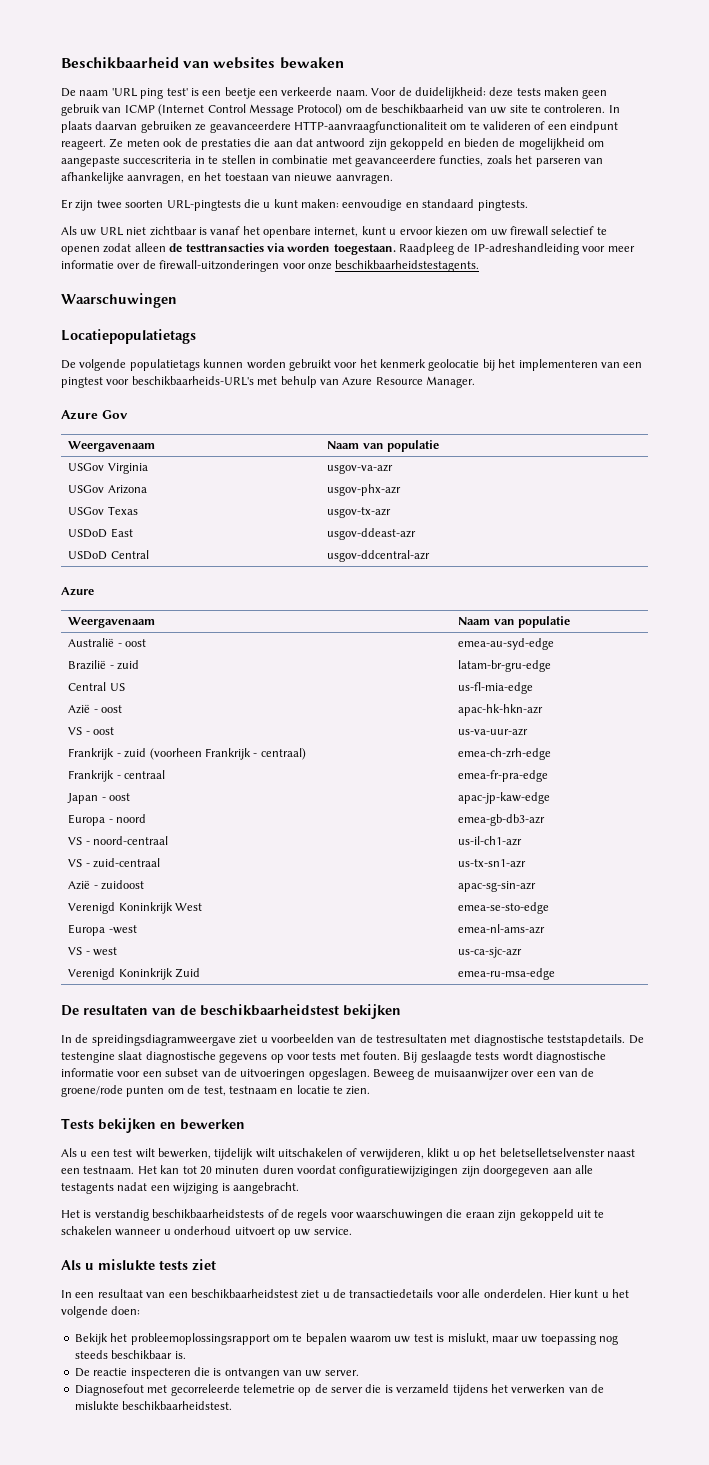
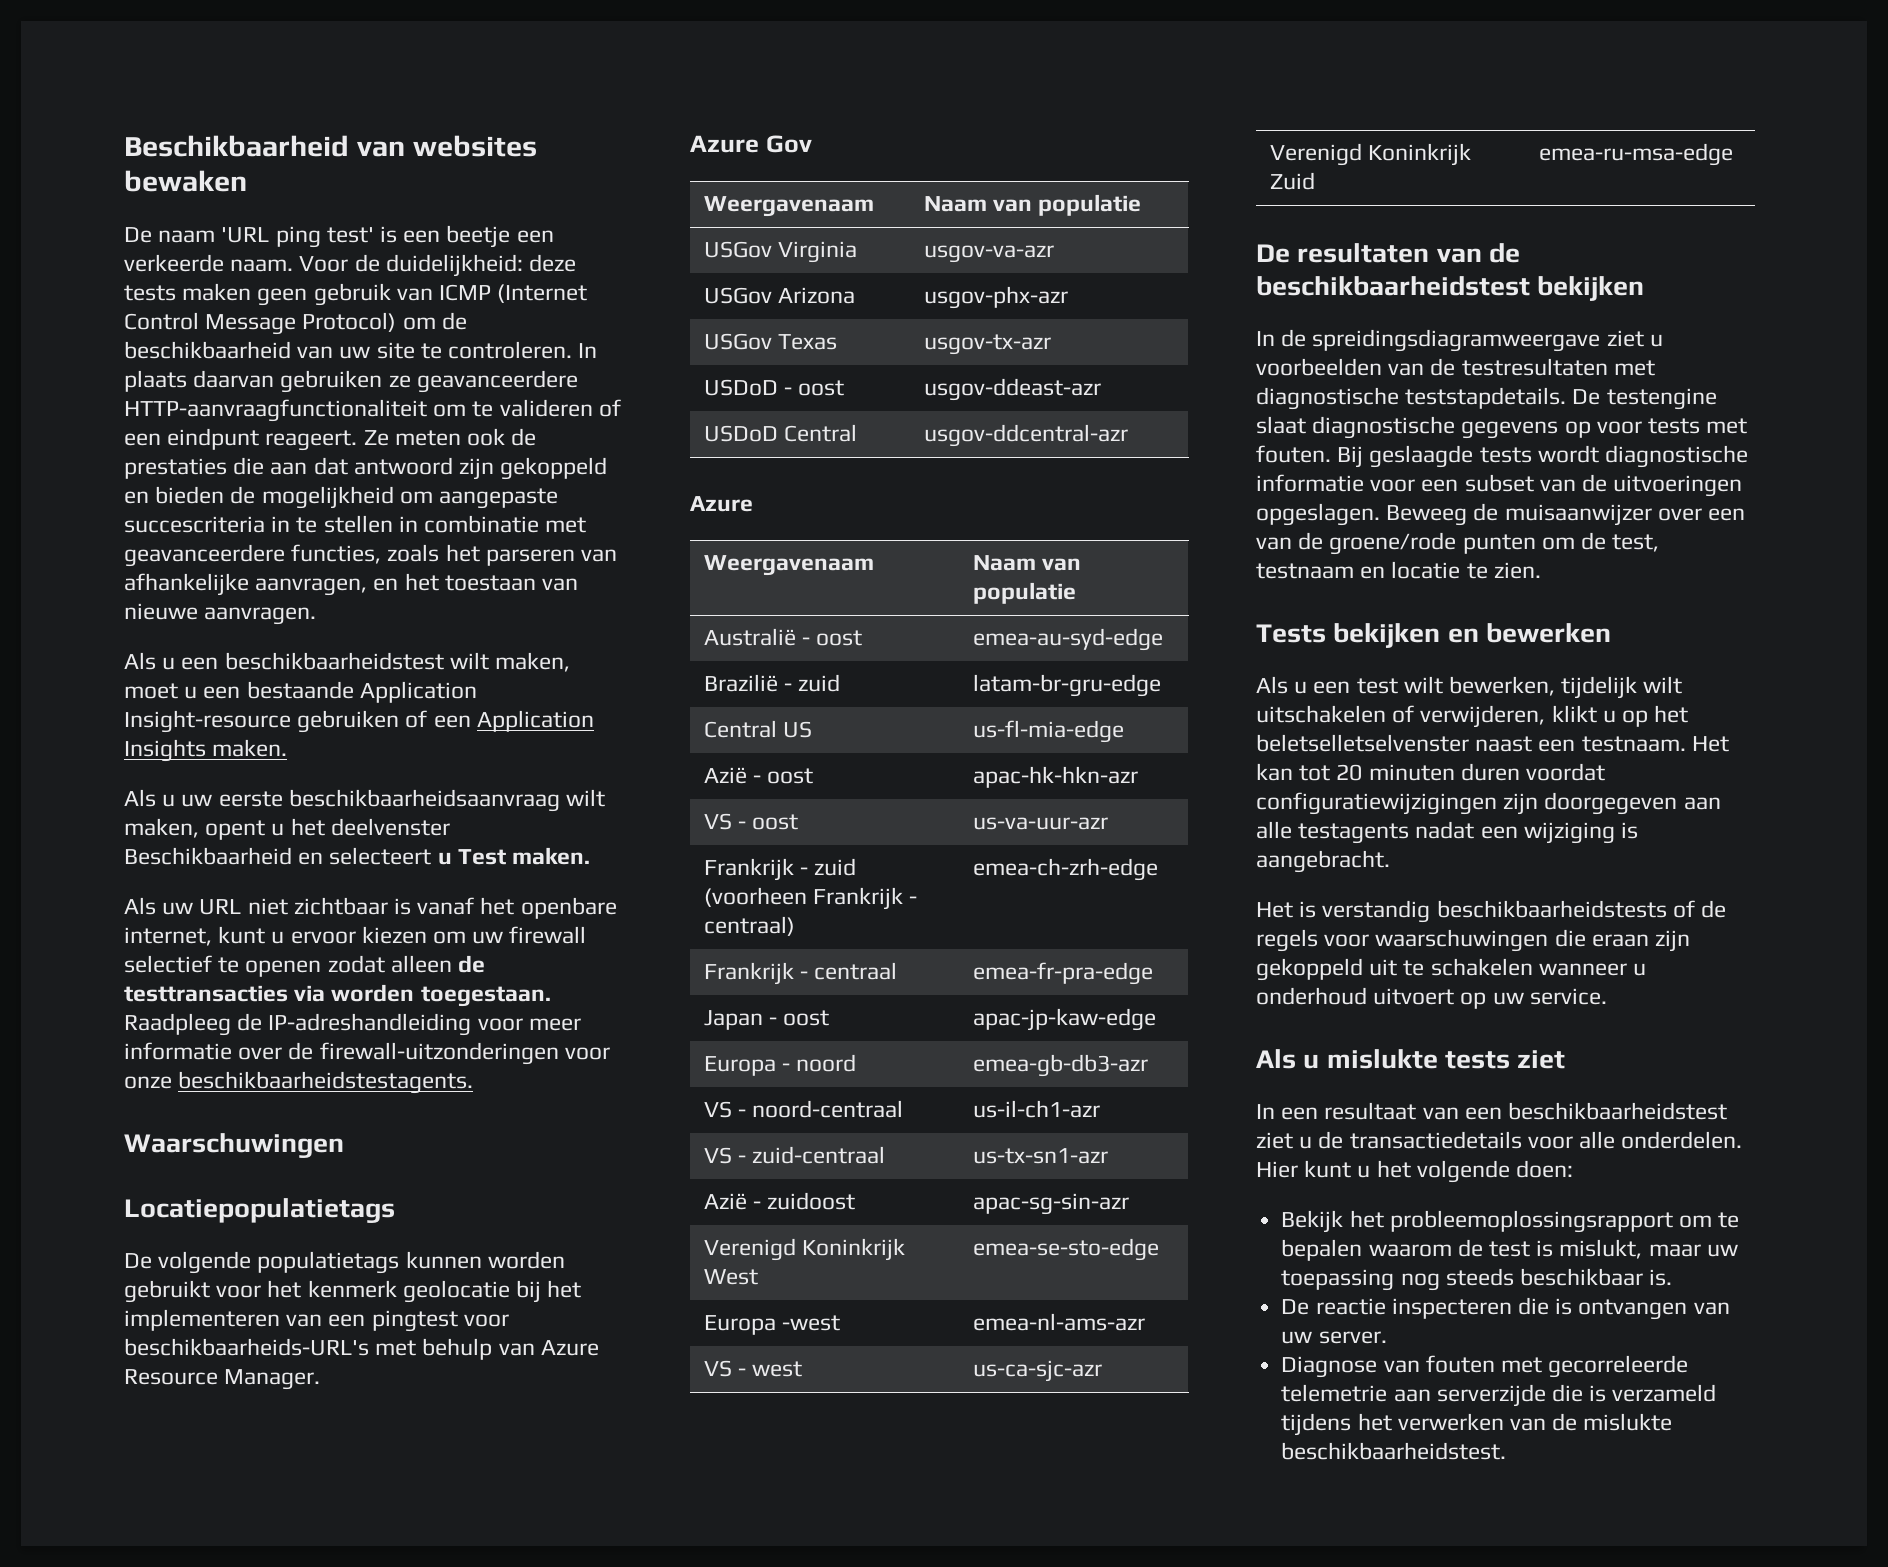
[61,199,528,211] Er zijn twee soorten URL-pingtests die u kunt maken: eenvoudige en standaard pingtests. -> [124,652,571,672] [124,681,477,703] [124,710,594,733] [124,739,288,762] [124,789,606,812] [124,818,450,840] [124,847,591,865] Als u een beschikbaarheidstest wilt maken, moet u een bestaande Application Insight-resource gebruiken of een Application Insights maken. // Als u uw eerste beschikbaarheidsaanvraag wilt maken, opent u het deelvenster Beschikbaarheid en selecteert u Test maken.
[110,528,133,538] East -> [784,380,845,396] - oost
[394,1336,411,1343] uw -> [1457,1239,1483,1257] de
[74,1384,363,1396] Diagnosefout met gecorreleerde telemetrie op de server -> [1281,1355,1689,1378] [1281,1384,1546,1407] Diagnose van fouten met gecorreleerde telemetrie aan serverzijde

